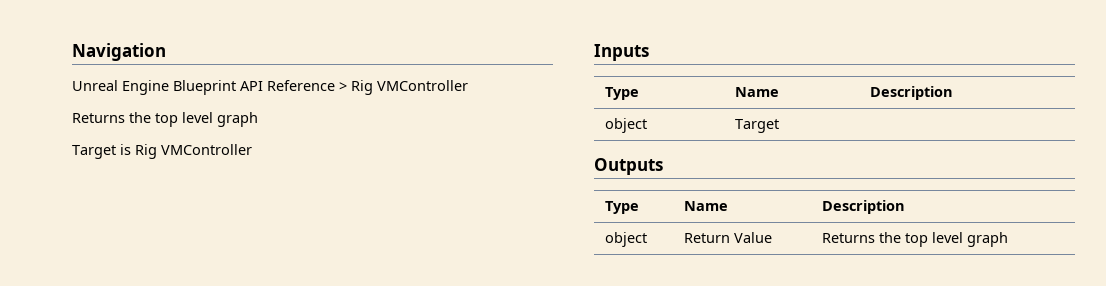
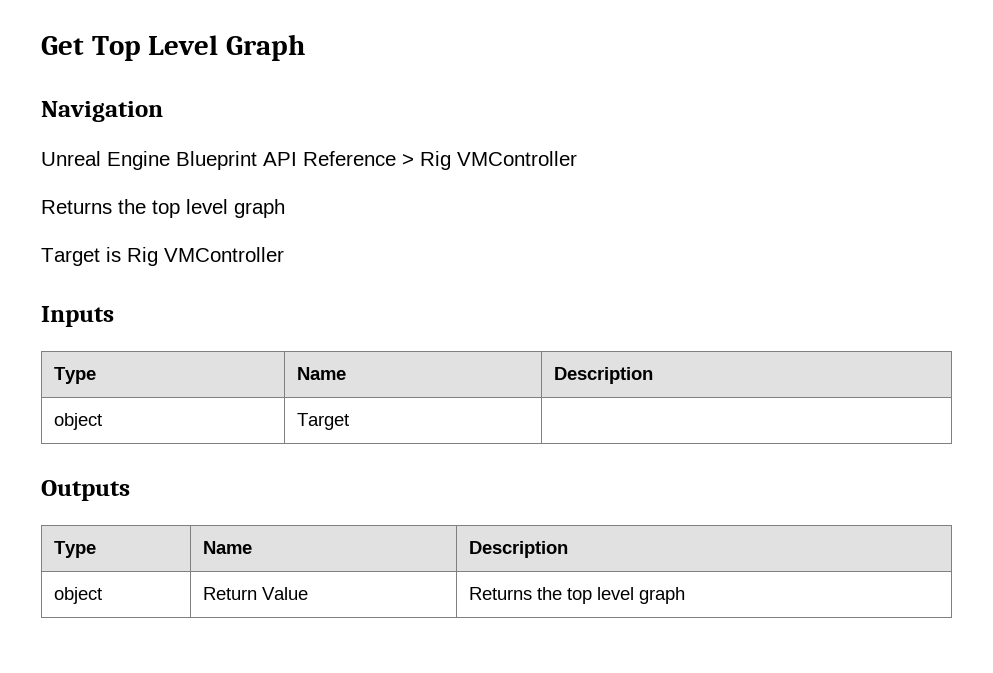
(72, 52) none -> [41,34,306,61] Get Top Level Graph //

